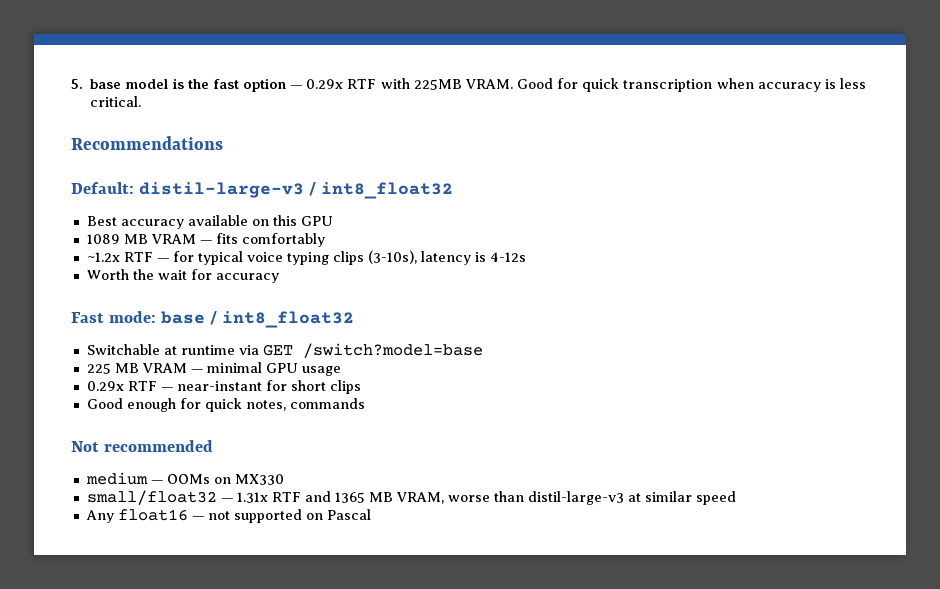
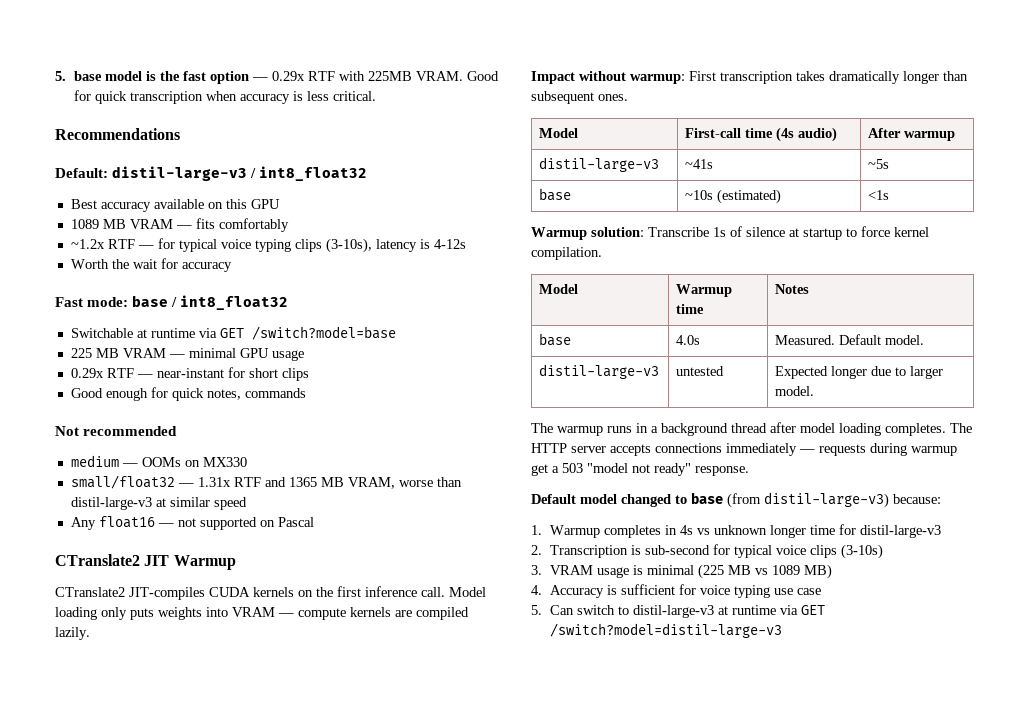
(371, 514) none -> [55,554,236,570] [55,586,486,600] [55,607,469,620] [55,627,90,640] [531,71,968,84] [531,91,628,104] [539,128,579,138] [685,127,838,142] [868,128,956,141] [539,157,660,172] [685,159,714,169] [868,159,890,169] [539,188,572,201] [685,189,782,204] [868,190,890,200] [531,226,929,240] [531,247,602,260] [539,284,579,294] [676,284,733,297] [676,304,705,314] [775,284,810,294] [539,333,572,346] [676,335,701,345] [775,334,925,345] [539,364,660,379] [676,366,725,376] [775,366,944,379] [775,386,815,396] [531,422,972,436] [531,443,957,456] [531,463,749,476] [531,492,941,508] [531,524,941,538] [531,544,883,559] [531,564,832,579] [531,584,821,598] [531,605,825,618] [549,623,782,638] // CTranslate2 JIT Warmup // CTranslate2 JIT-compiles CUDA kernels on the first inference call. Model loading only puts weights into VRAM — compute kernels are compiled lazily. // Impact without warmup: First transcription takes dramatically longer than subsequent ones. // Model | First-call time (4s audio) | After warmup // distil-large-v3 | ~41s | ~5s // base | ~10s (estimated) | <1s // Warmup solution: Transcribe 1s of silence at startup to force kernel compilation. // Model | Warmup time | Notes // base | 4.0s | Measured. Default model. // distil-large-v3 | untested | Expected longer due to larger model. // The warmup runs in a background thread after model loading completes. The HTTP server accepts connections immediately — requests during warmup get a 503 "model not ready" response. // Default model changed to base (from distil-large-v3) because: // 1. Warmup completes in 4s vs unknown longer time for distil-large-v3 // 2. Transcription is sub-second for typical voice clips (3-10s) // 3. VRAM usage is minimal (225 MB vs 1089 MB) // 4. Accuracy is sufficient for voice typing use case // 5. Can switch to distil-large-v3 at runtime via GET /switch?model=distil-large-v3

